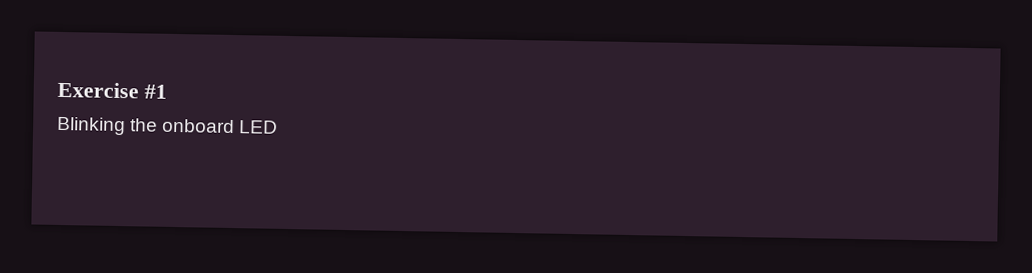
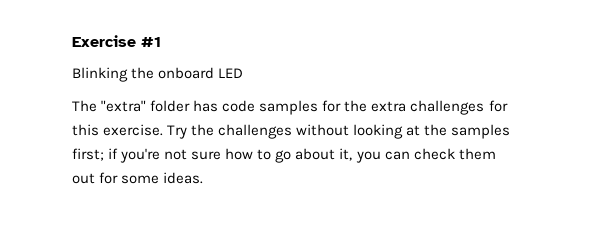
(279, 127) none -> [72,100,508,115] [72,124,511,139] [72,148,496,163] [72,172,204,184] // The "extra" folder has code samples for the extra challenges for this exercise. Try the challenges without looking at the samples first; if you're not sure how to go about it, you can check them out for some ideas.

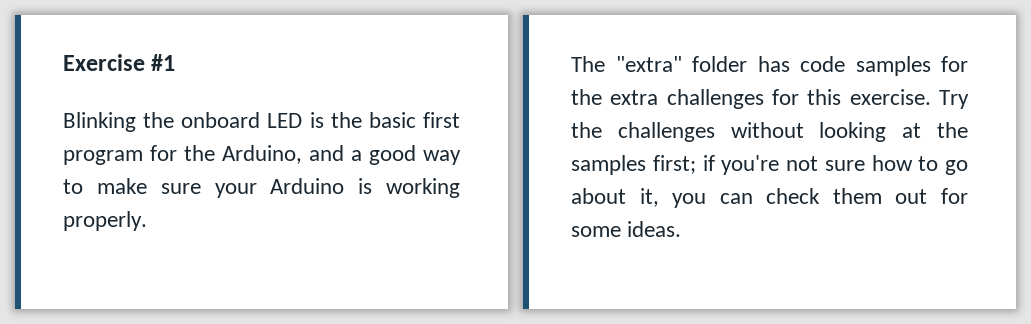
(244, 73) none -> [309,112,461,128] [63,145,461,165] [63,178,460,198] [63,211,147,231] is the basic first program for the Arduino, and a good way to make sure your Arduino is working properly.

